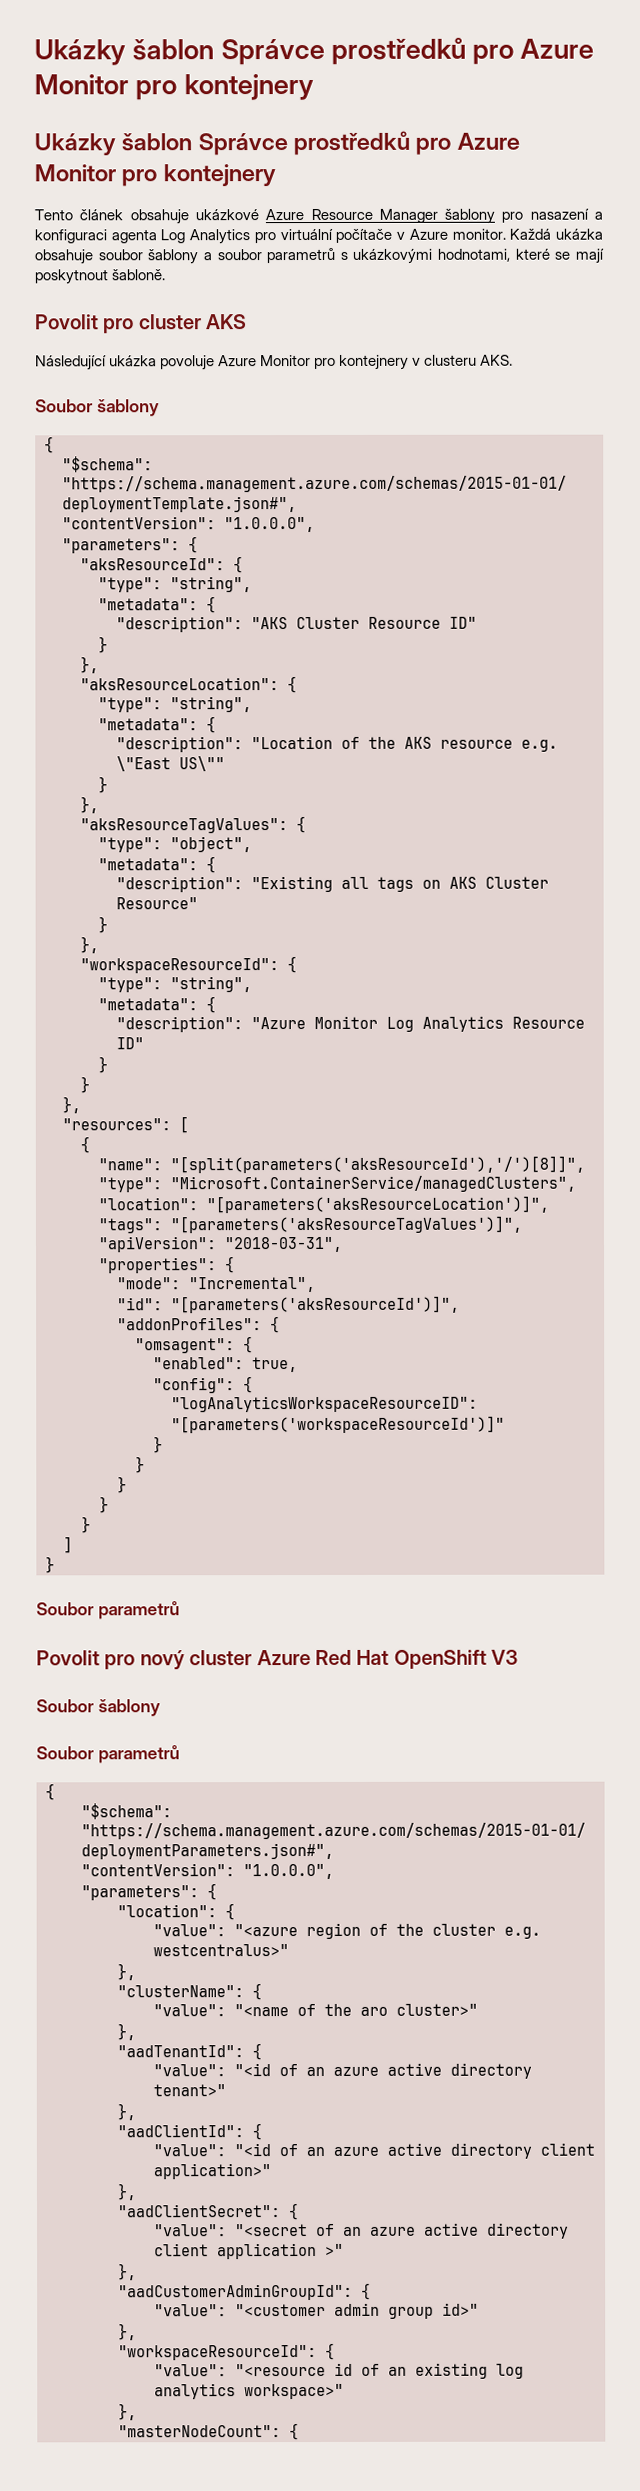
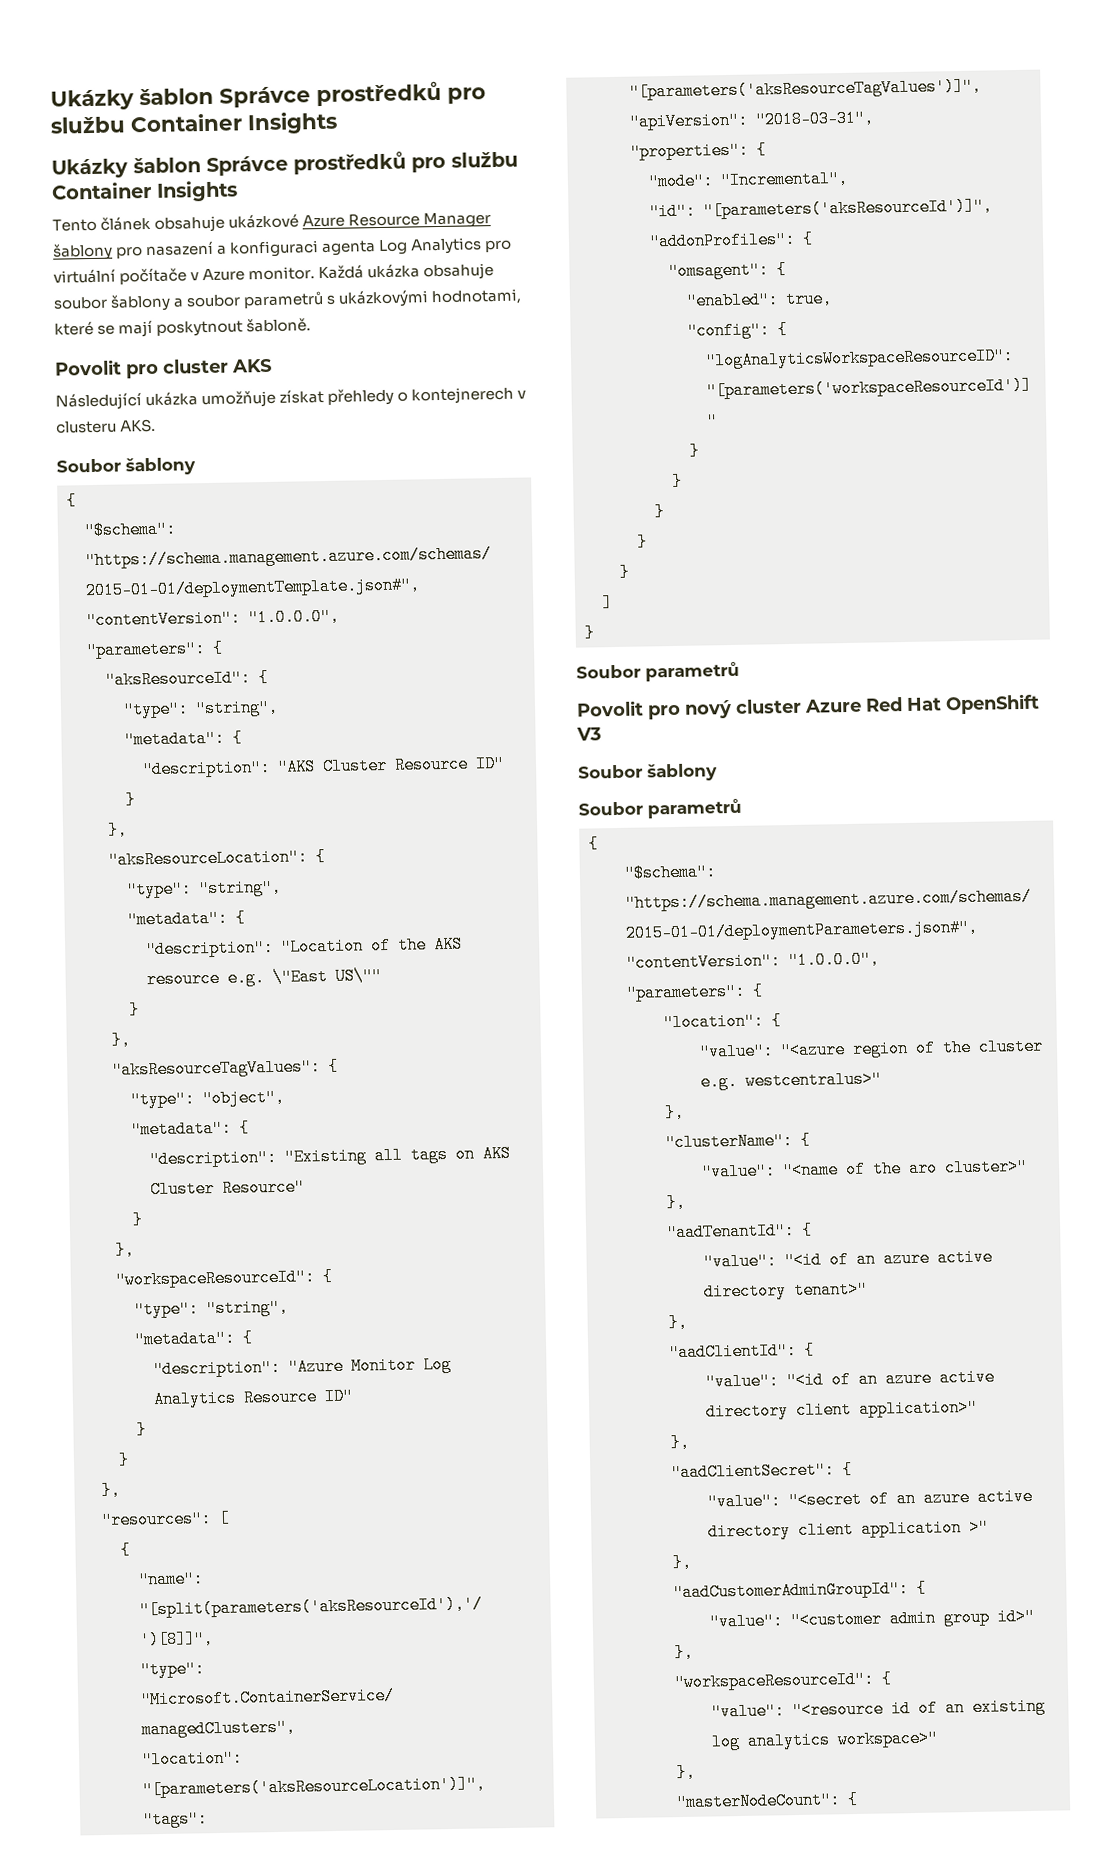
[34,37,595,66] [34,74,314,101] [34,130,520,156] [34,164,276,187] Ukázky šablon Správce prostředků pro Azure Monitor pro kontejnery // Ukázky šablon Správce prostředků pro Azure Monitor pro kontejnery -> [50,80,486,111] [50,111,338,135] [51,151,518,179] [51,180,238,202] Ukázky šablon Správce prostředků pro službu Container Insights // Ukázky šablon Správce prostředků pro službu Container Insights
[160,354,410,371] povoluje Azure Monitor pro kontejnery -> [201,386,515,409] umožňuje získat přehledy o kontejnerech

